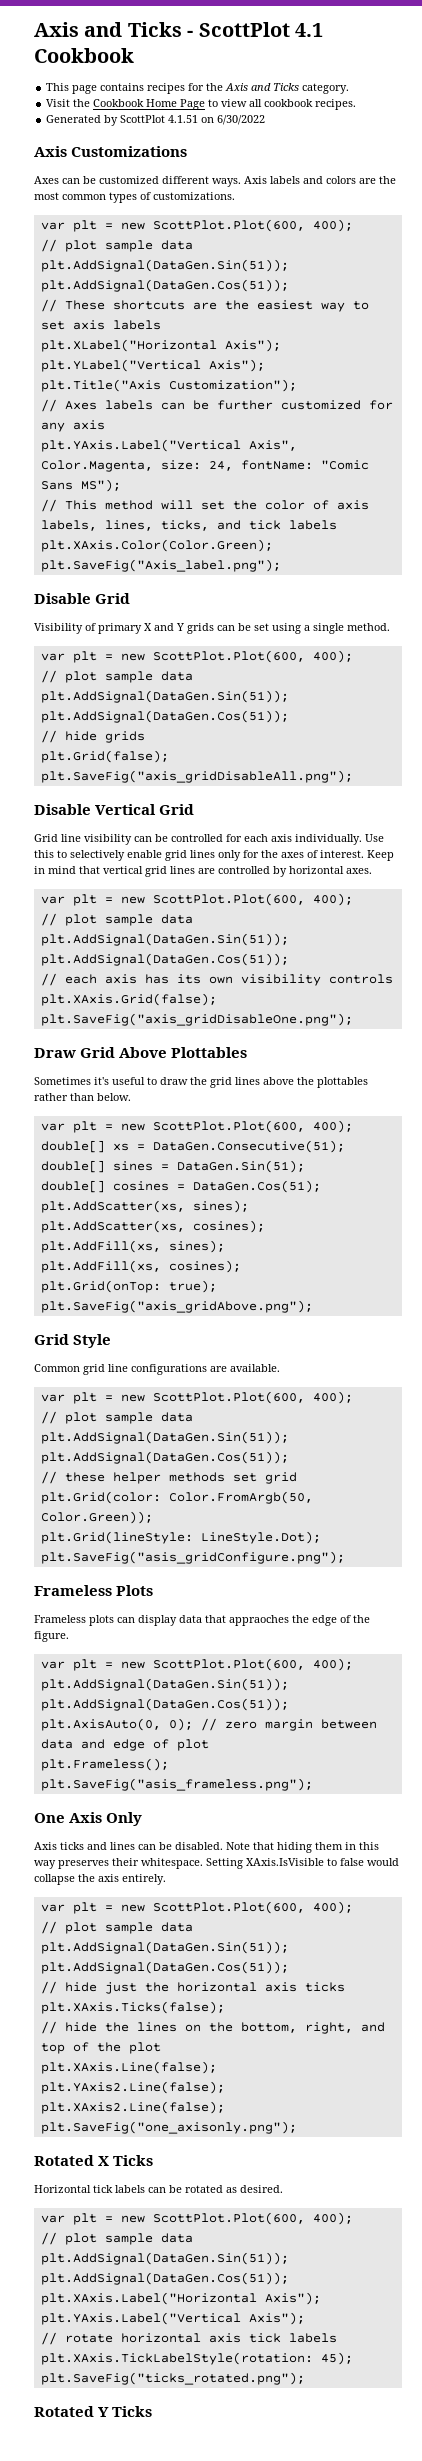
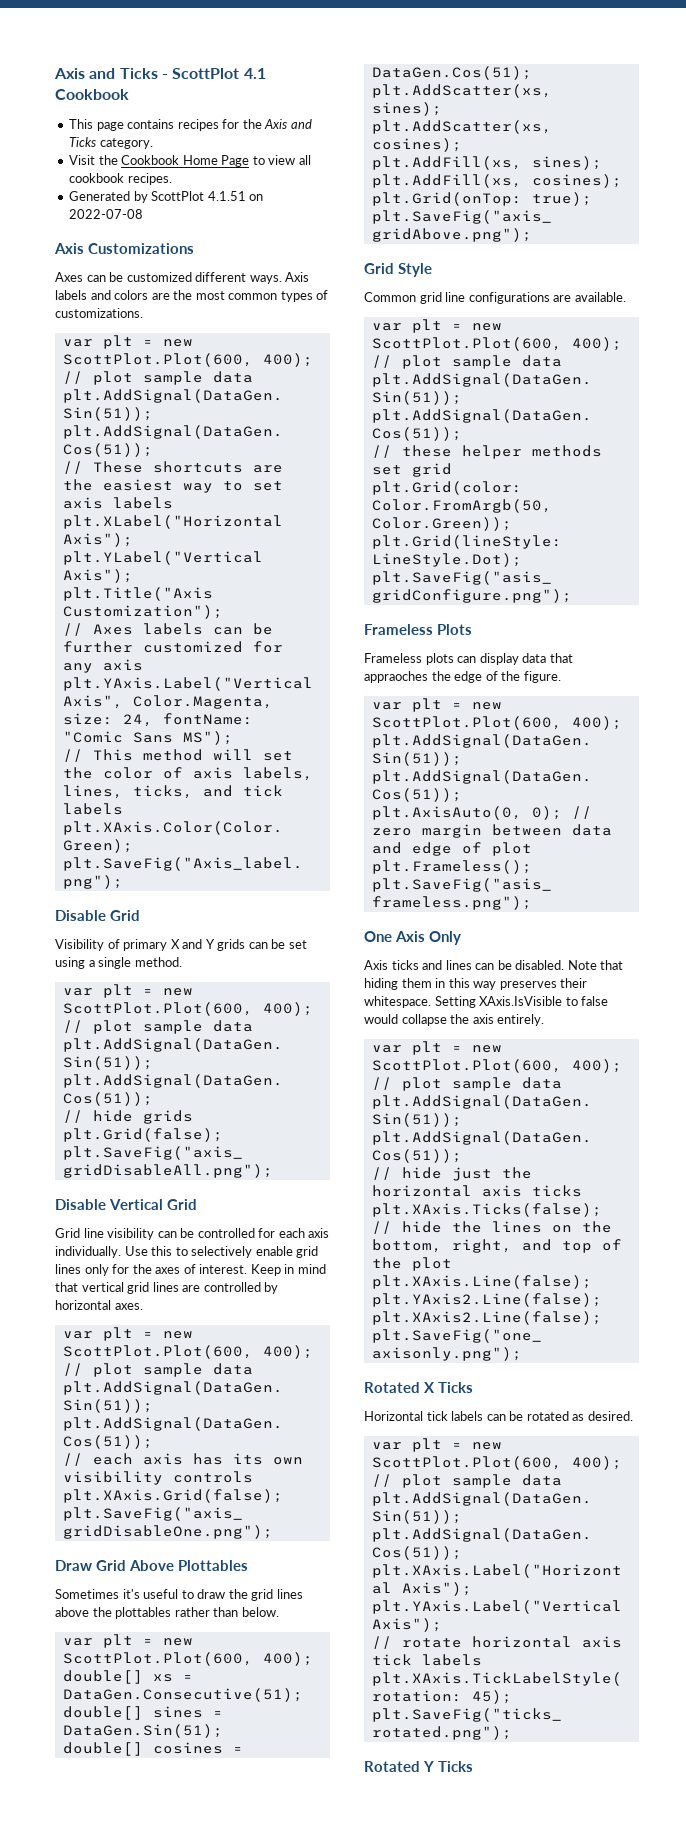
[217,115,266,125] 6/30/2022 -> [69,209,144,219] 2022-07-08

